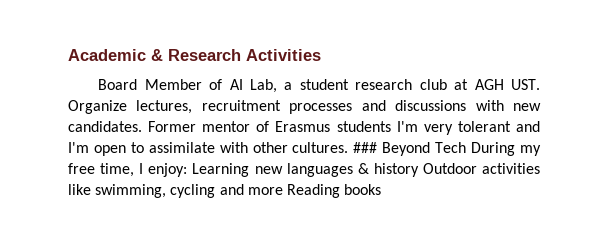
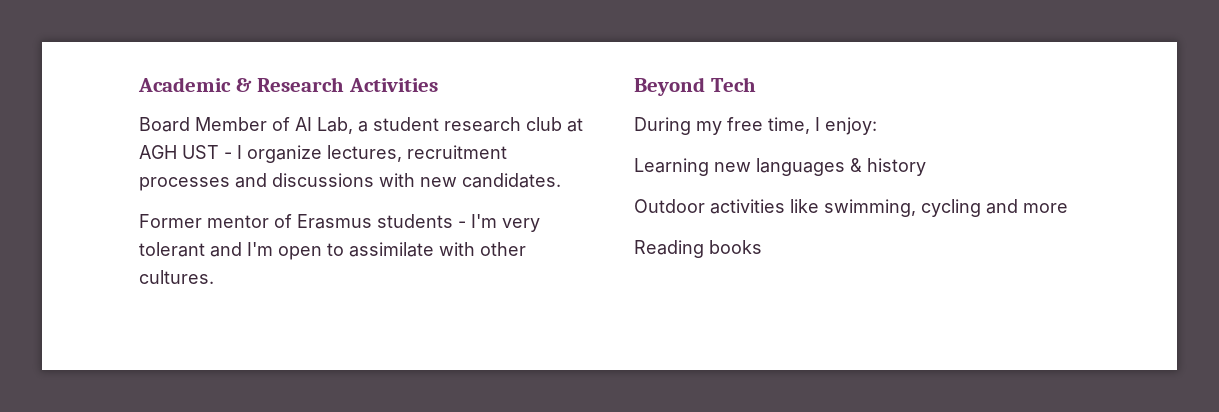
[511,79,541,90] [68,100,127,114] UST. Organize -> [182,145,322,163] UST - I organize
(142, 126) none -> (561, 180) //
(391, 126) none -> [458,221,466,228] -
[353,142,378,153] ### -> (214, 277) //
(467, 147) none -> (756, 84) //
(188, 170) none -> (877, 126) //
(419, 170) none -> (926, 167) //
(283, 191) none -> (1068, 208) //

